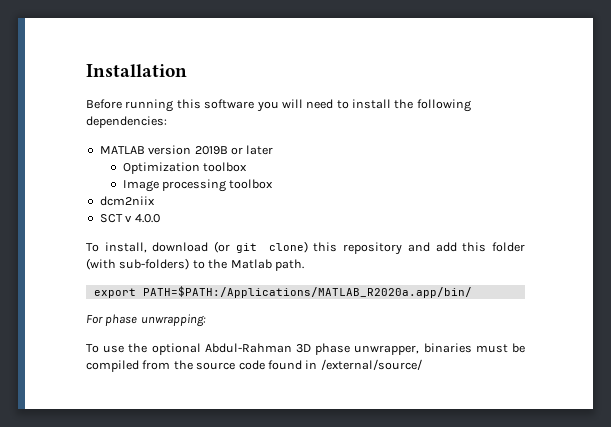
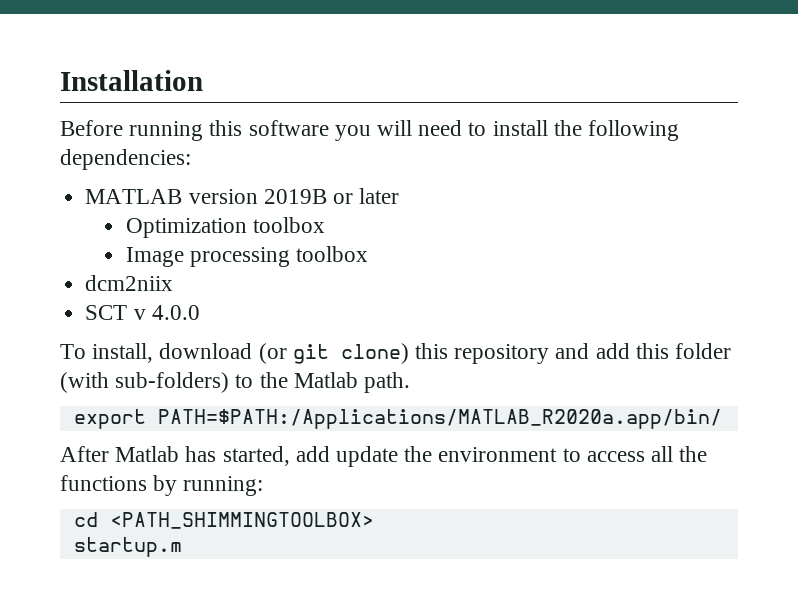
[86,314,206,327] [86,343,525,355] [86,359,422,372] For phase unwrapping: // To use the optional Abdul-Rahman 3D phase unwrapper, binaries must be compiled from the source code found in /external/source/ -> [60,446,708,467] [60,475,264,496] [73,512,374,529] [73,537,182,557] After Matlab has started, add update the environment to access all the functions by running: // cd <PATH_SHIMMINGTOOLBOX> // startup.m

